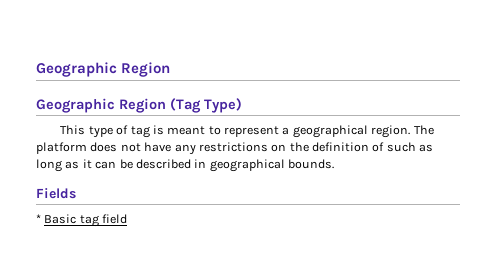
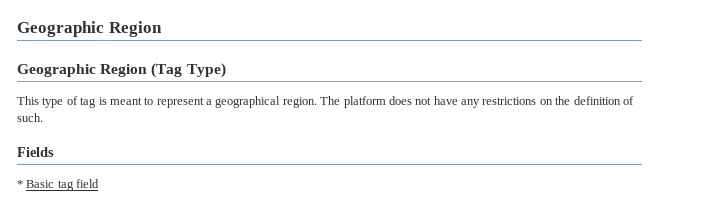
[386,142,434,152] [36,159,334,172] such as long as it can be described in geographical bounds. -> [17,113,43,122] such.

